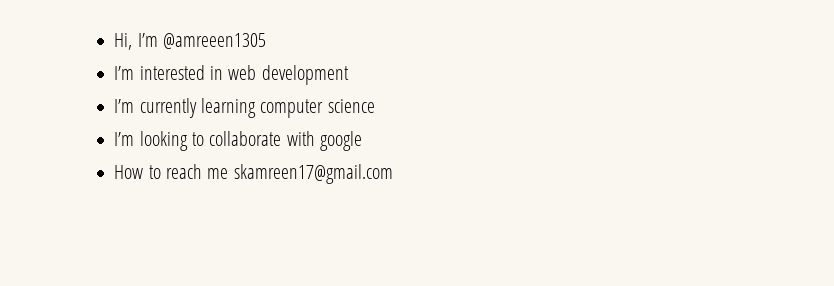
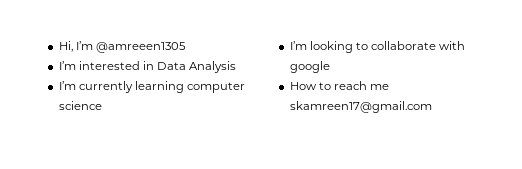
[228,65,349,85] web development -> [156,61,237,73] Data Analysis

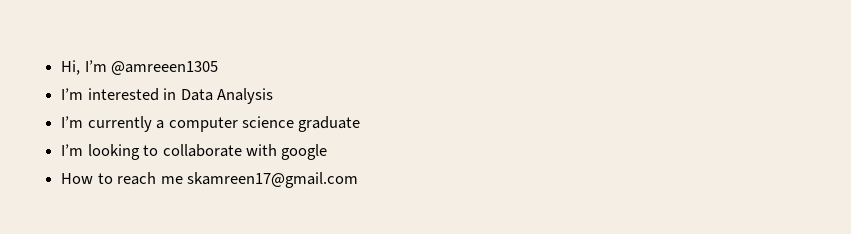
[134,81,184,93] learning -> [156,120,165,129] a
(102, 105) none -> [298,116,361,132] graduate

